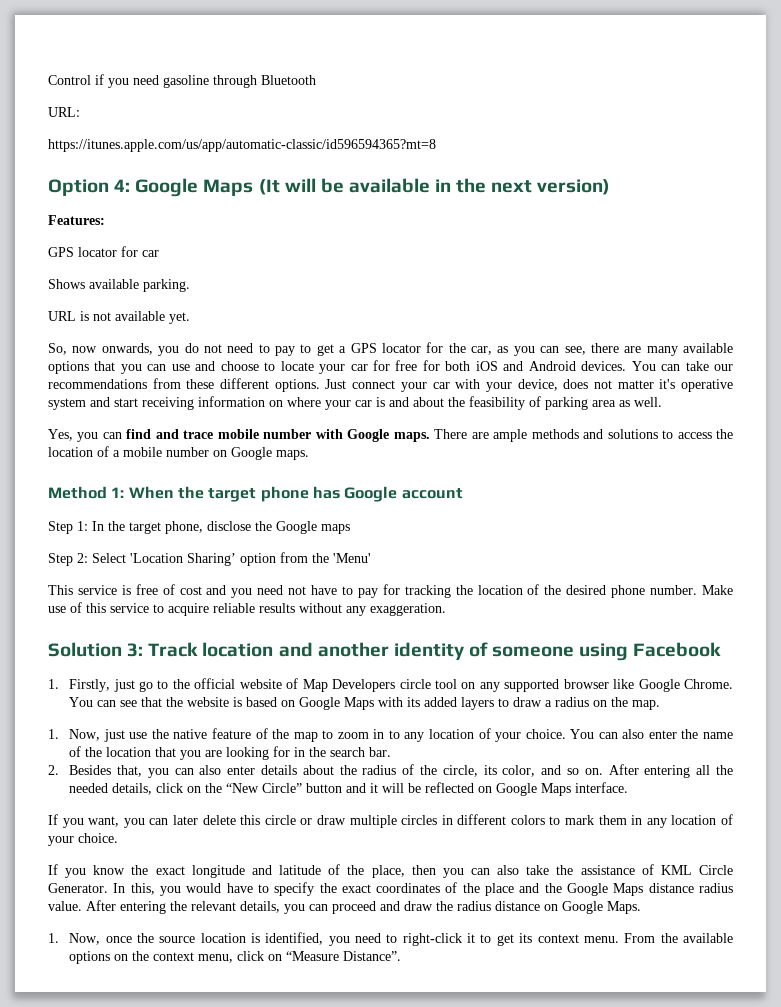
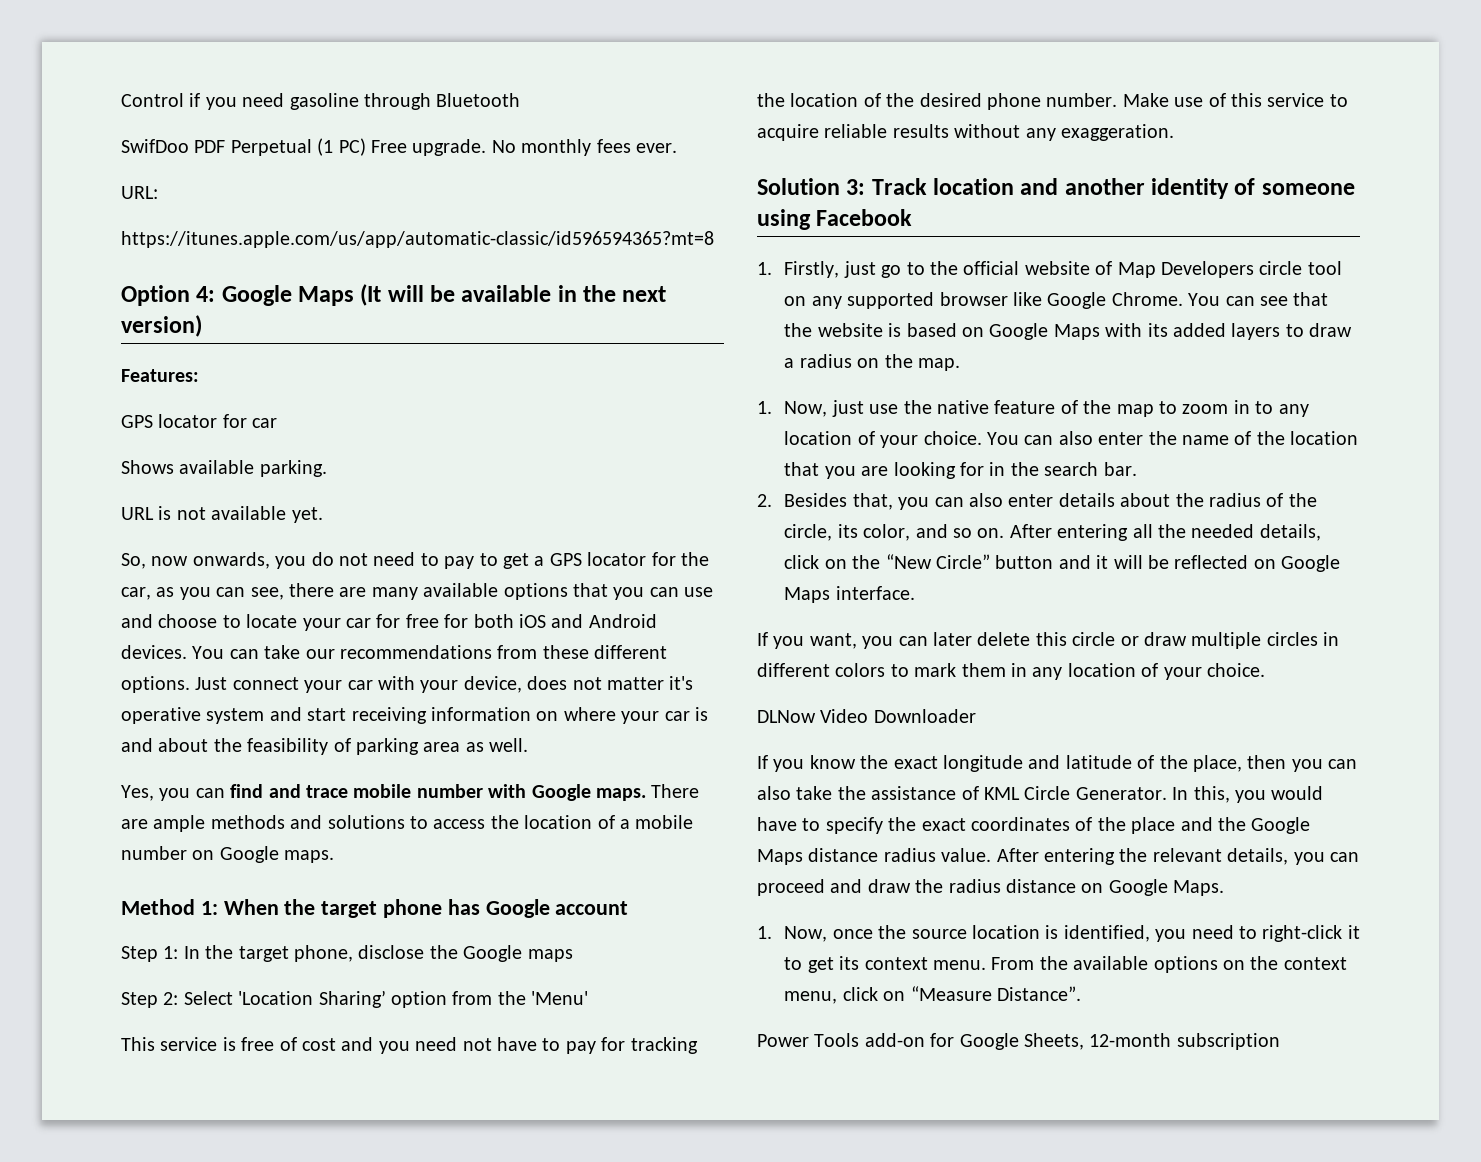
(316, 80) none -> [121,138,677,156] // SwifDoo PDF Perpetual (1 PC) Free upgrade. No monthly fees ever.
(118, 838) none -> [757,709,976,723] // DLNow Video Downloader
(402, 956) none -> [757,1033,1280,1050] // Power Tools add-on for Google Sheets, 12-month subscription

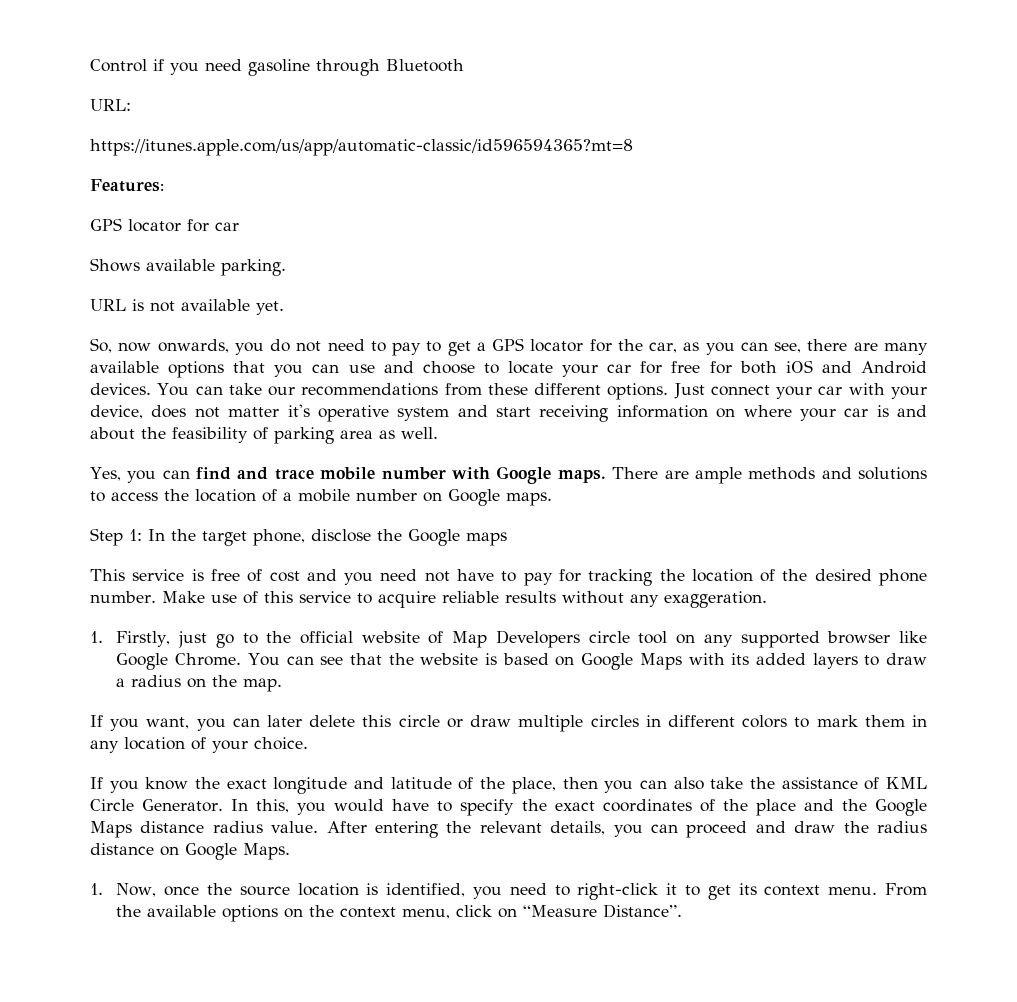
[121,138,677,156] [121,186,158,199] [121,231,714,248] [121,284,667,306] [121,315,202,337] SwifDoo PDF Perpetual (1 PC) Free upgrade. No monthly fees ever. // URL: // https://itunes.apple.com/us/app/automatic-classic/id596594365?mt=8 // Option 4: Google Maps (It will be available in the next version) -> [90,99,131,111] [90,139,633,156] URL: // https://itunes.apple.com/us/app/automatic-classic/id596594365?mt=8
[121,899,629,918] // Method 1: When the target phone has Google account -> (552, 499) none
[121,990,589,1008] // Step 2: Select 'Location Sharing’ option from the 'Menu' -> (507, 539) none
[757,178,1355,199] [757,209,913,230] // Solution 3: Track location and another identity of someone using Facebook -> (767, 599) none
[757,400,1309,417] [784,431,1359,448] [784,462,1137,479] [757,493,1317,510] [784,524,1321,541] [784,554,1341,572] [784,586,915,603] // 1. Now, just use the native feature of the map to zoom in to any location of your choice. You can also enter the name of the location that you are looking for in the search bar. // 2. Besides that, you can also enter details about the radius of the circle, its color, and so on. After entering all the needed details, click on the “New Circle” button and it will be reflected on Google Maps interface. -> (283, 685) none
[757,709,976,723] // DLNow Video Downloader -> (308, 743) none
[757,1033,1280,1050] // Power Tools add-on for Google Sheets, 12-month subscription -> (683, 911) none

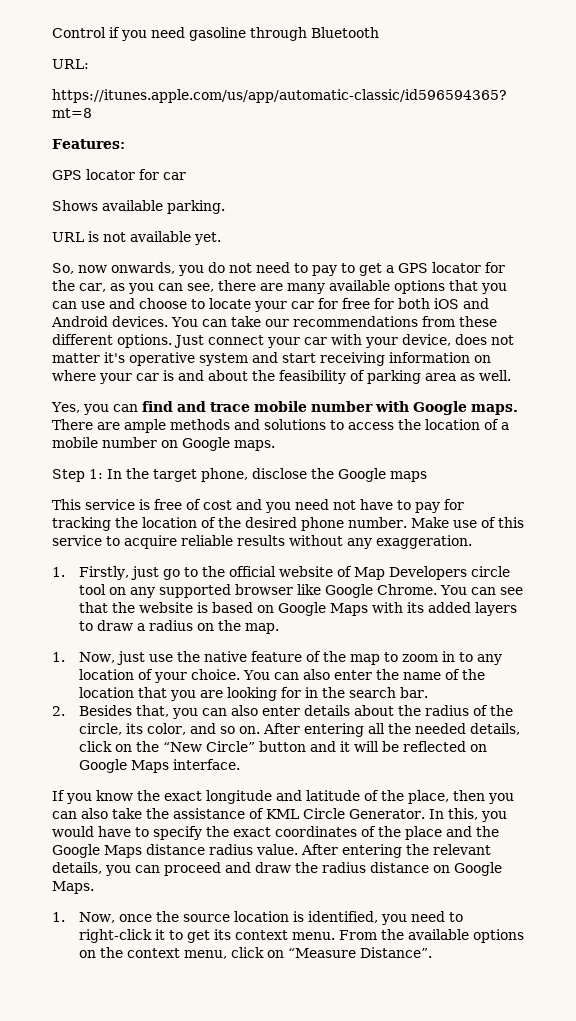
[90,715,928,732] If you want, you can later delete this circle or draw multiple circles in different colors to mark them in -> [52,651,473,665] 1. Now, just use the native feature of the map to zoom in to
(308, 743) none -> [242,669,485,680] [78,687,428,701] [52,705,513,719] [78,723,520,737] [78,741,487,752] [78,759,240,773] You can also enter the name of the location that you are looking for in the search bar. // 2. Besides that, you can also enter details about the radius of the circle, its color, and so on. After entering all the needed details, click on the “New Circle” button and it will be reflected on Google Maps interface.

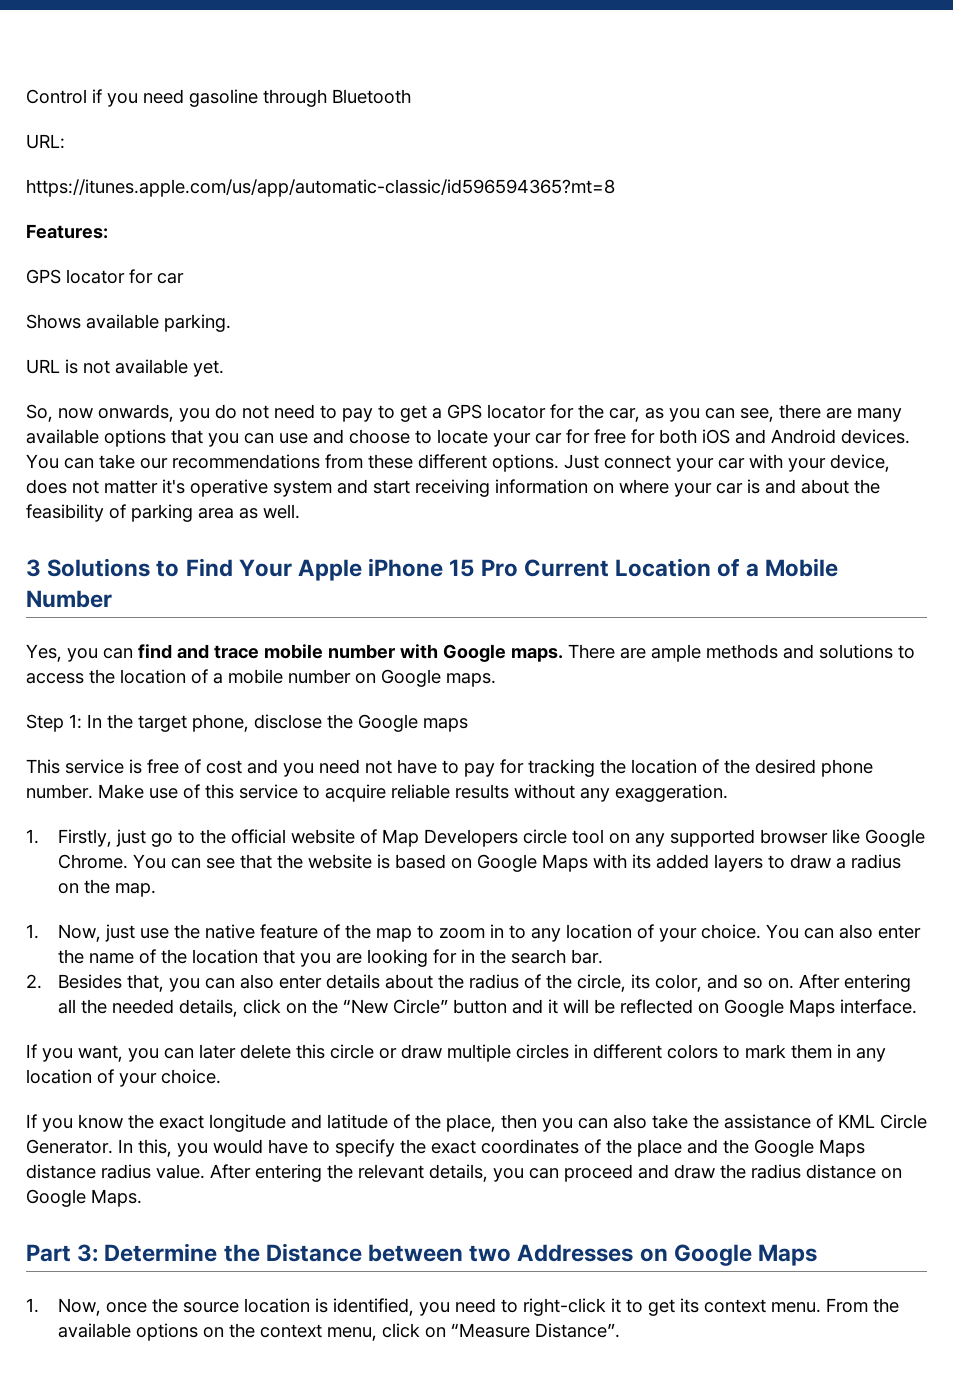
(511, 375) none -> [26,558,838,581] [26,590,112,608] // 3 Solutions to Find Your Apple iPhone 15 Pro Current Location of a Mobile Number
(240, 764) none -> [26,1044,886,1062] [26,1069,221,1087] // If you want, you can later delete this circle or draw multiple circles in different colors to mark them in any location of your choice.
(94, 887) none -> [26,1243,818,1266] // Part 3: Determine the Distance between two Addresses on Google Maps

